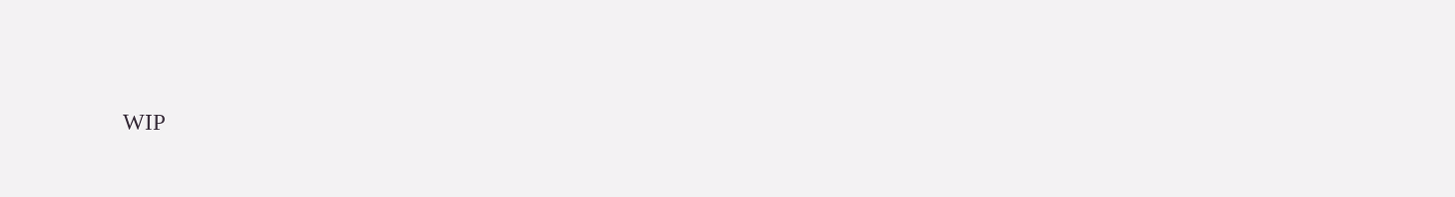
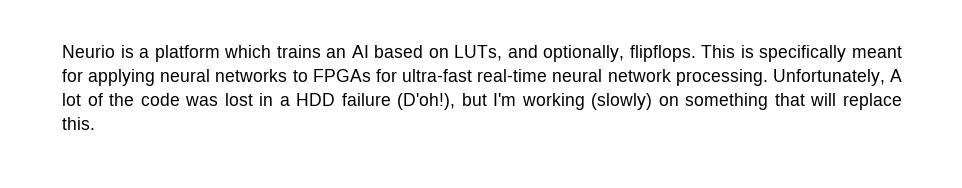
[122,114,166,130] WIP -> [62,45,902,62] [62,69,903,86] [62,93,902,110] [62,117,95,130] Neurio is a platform which trains an AI based on LUTs, and optionally, flipflops. This is specifically meant for applying neural networks to FPGAs for ultra-fast real-time neural network processing. Unfortunately, A lot of the code was lost in a HDD failure (D'oh!), but I'm working (slowly) on something that will replace this.

